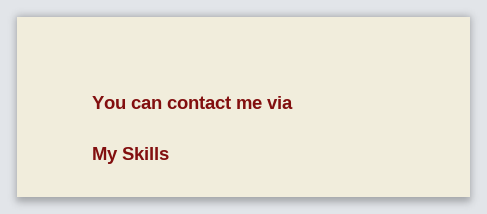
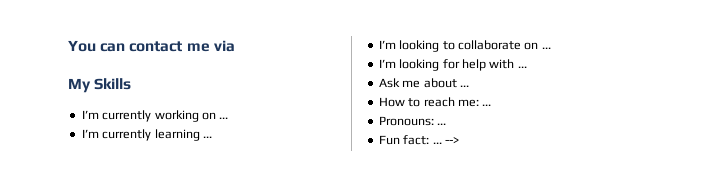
(169, 153) none -> [81,110,229,122] [81,129,212,141] [378,40,551,52] [378,59,527,71] [378,78,469,88] [378,97,492,107] [378,116,447,126] [378,135,459,145] // I’m currently working on ... // I’m currently learning ... // I’m looking to collaborate on ... // I’m looking for help with ... // Ask me about ... // How to reach me: ... // Pronouns: ... // Fun fact: ... -->

